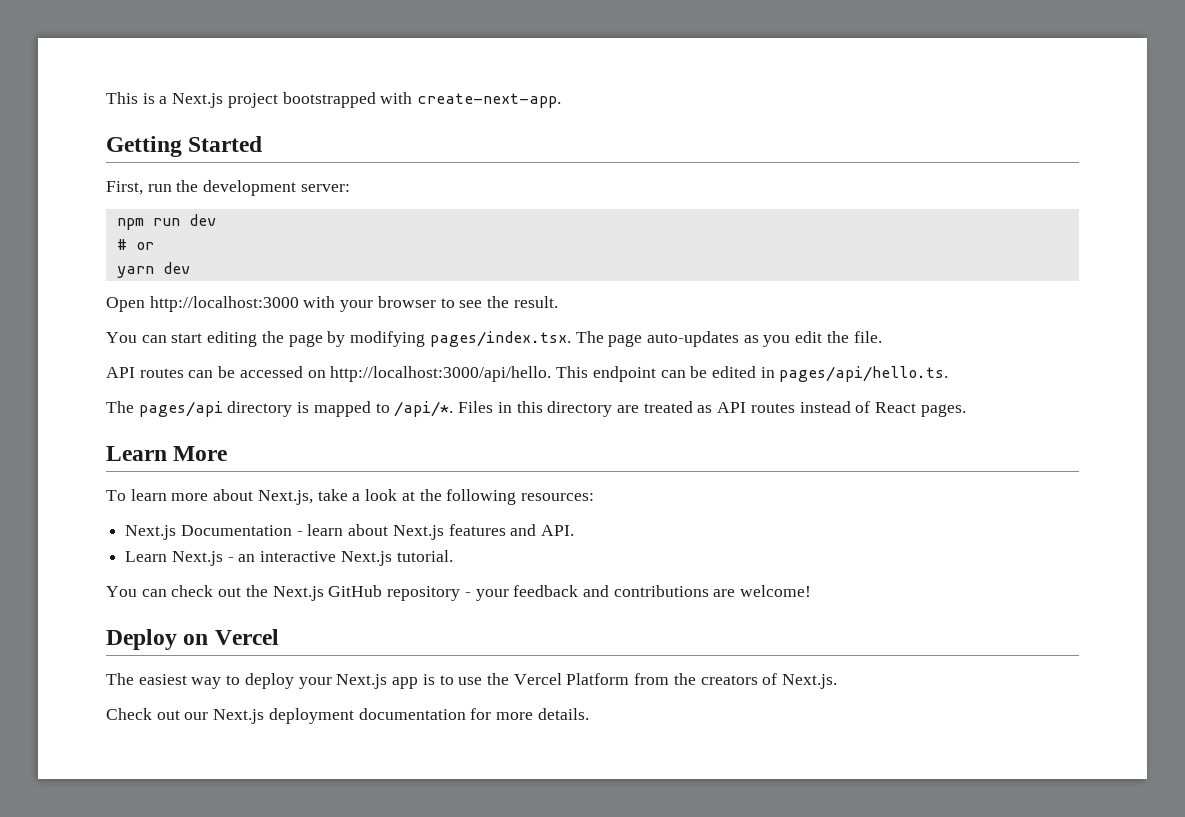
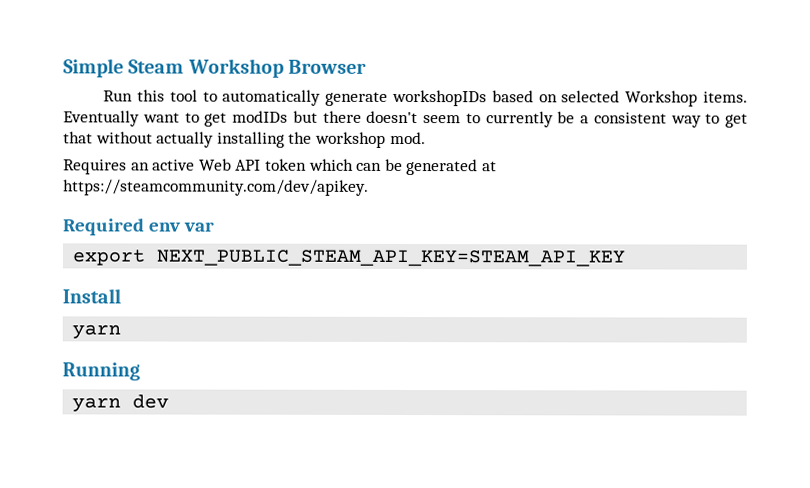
[106,92,562,108] [106,136,263,157] [106,180,350,196] [116,214,216,230] [116,239,154,250] [116,262,190,278] [106,296,558,312] [106,331,882,347] [106,366,949,382] [106,401,966,417] [106,446,228,461] [106,489,594,505] [125,524,575,540] [125,550,453,566] [106,585,812,601] [106,629,279,650] [106,673,838,689] [106,708,589,724] This is a Next.js project bootstrapped with create-next-app. // Getting Started // First, run the development server: // npm run dev // # or // yarn dev // Open http://localhost:3000 with your browser to see the result. // You can start editing the page by modifying pages/index.tsx. The page auto-updates as you edit the file. // API routes can be accessed on http://localhost:3000/api/hello. This endpoint can be edited in pages/api/hello.ts. // The pages/api directory is mapped to /api/*. Files in this directory are treated as API routes instead of React pages. // Learn More // To learn more about Next.js, take a look at the following resources: // Next.js Documentation - learn about Next.js features and API. // Learn Next.js - an interactive Next.js tutorial. // You can check out the Next.js GitHub repository - your feedback and contributions are welcome! // Deploy on Vercel // The easiest way to deploy your Next.js app is to use the Vercel Platform from the creators of Next.js. // Check out our Next.js deployment documentation for more details. -> [63,58,367,78] [103,89,748,107] [63,110,748,128] [63,131,426,148] [63,158,497,176] [63,179,369,196] [63,218,215,236] [72,249,626,267] [62,288,121,304] [72,324,122,340] [62,362,140,381] [72,394,170,413] Simple Steam Workshop Browser // Run this tool to automatically generate workshopIDs based on selected Workshop items. Eventually want to get modIDs but there doesn't seem to currently be a consistent way to get that without actually installing the workshop mod. // Requires an active Web API token which can be generated at https://steamcommunity.com/dev/apikey. // Required env var // export NEXT_PUBLIC_STEAM_API_KEY=STEAM_API_KEY // Install // yarn // Running // yarn dev

